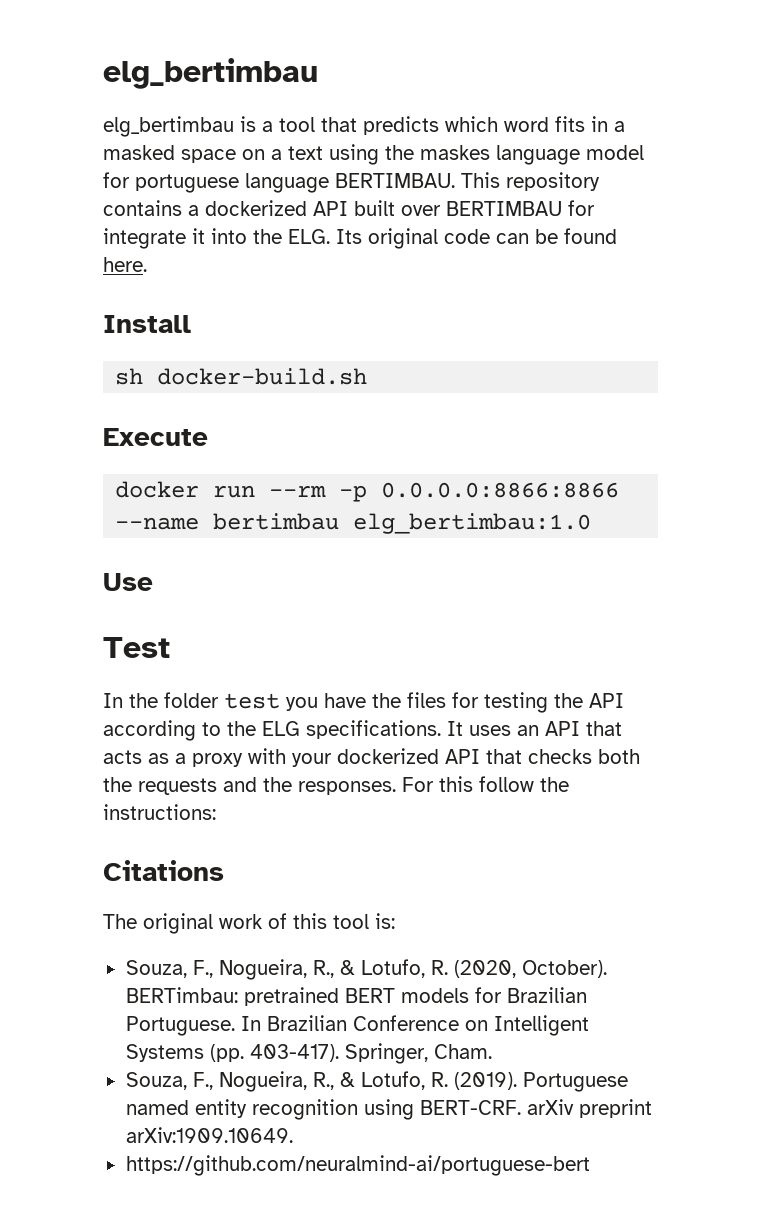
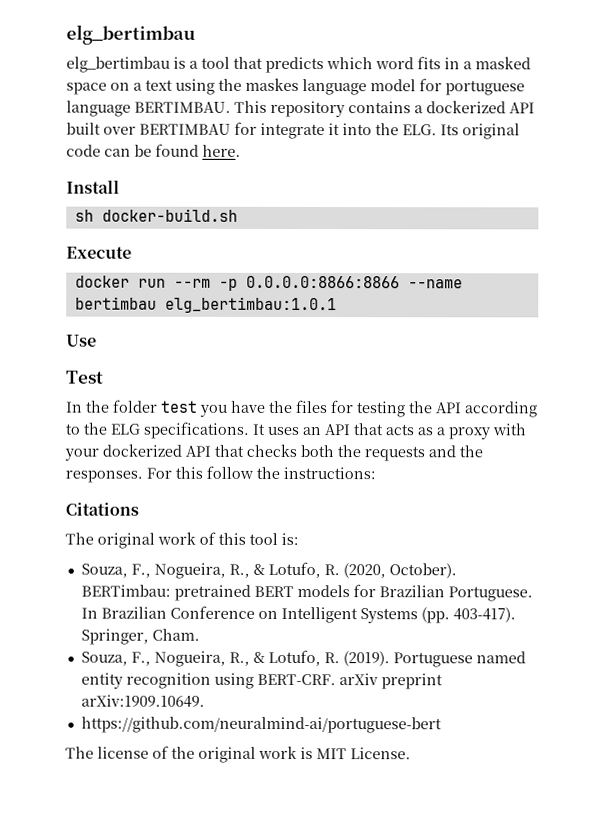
[353,513,592,534] elg_bertimbau:1.0 -> [164,296,337,314] elg_bertimbau:1.0.1
(590, 1165) none -> [65,745,411,763] // The license of the original work is MIT License.

